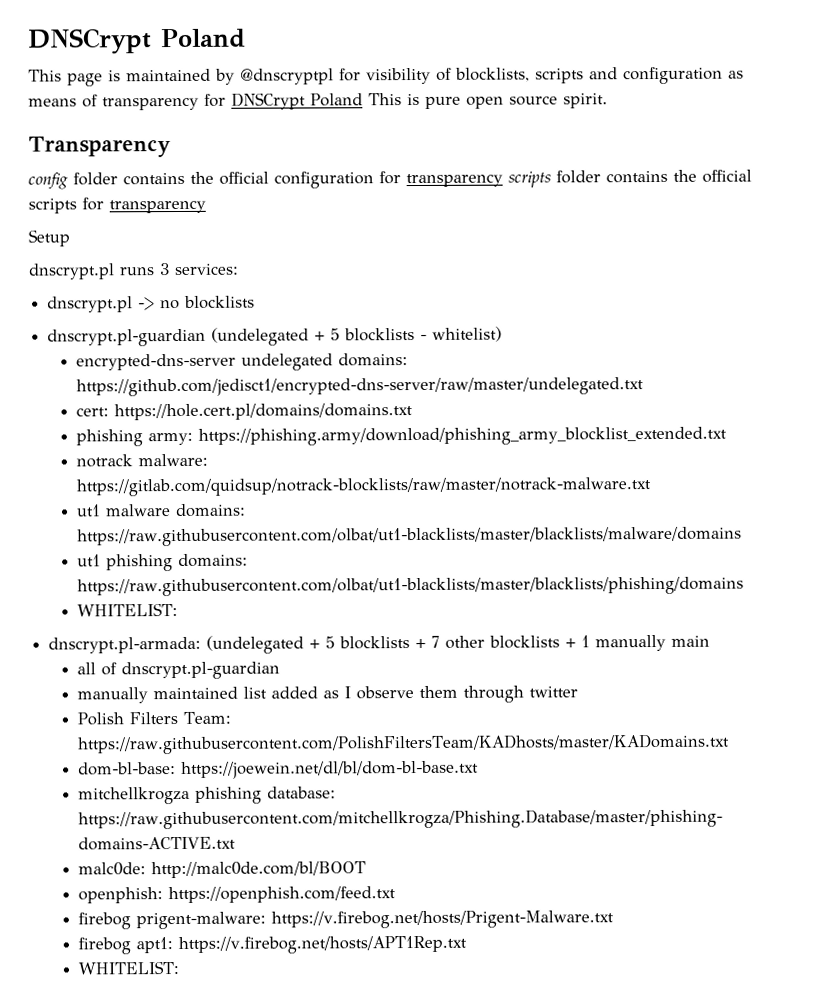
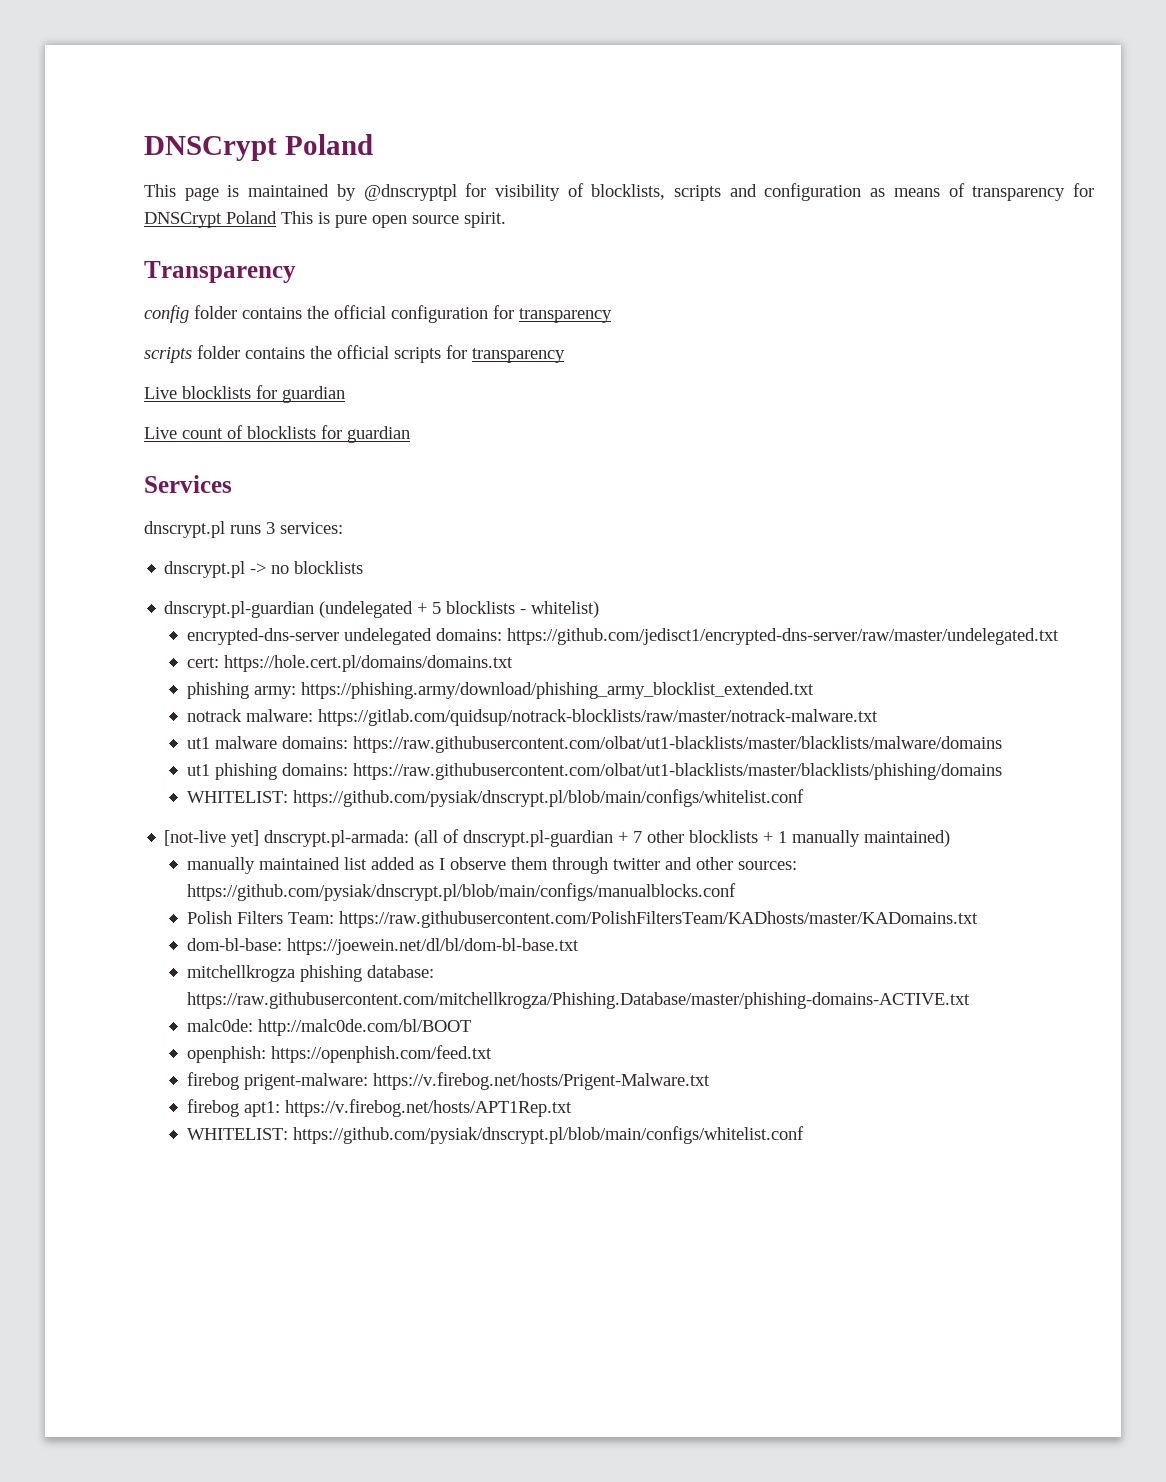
(503, 180) none -> (612, 315) //
[28,229,70,247] Setup -> [144,385,345,403] [144,425,410,443] [144,475,232,493] Live blocklists for guardian // Live count of blocklists for guardian // Services
[48,635,411,654] // dnscrypt.pl-armada: (undelegated + 5 blocklists -> [292,789,804,807] [164,829,614,847] https://github.com/pysiak/dnscrypt.pl/blob/main/configs/whitelist.conf // [not-live yet] dnscrypt.pl-armada: (all of dnscrypt.pl-guardian
[671,635,711,647] [77,661,281,680] main // all of dnscrypt.pl-guardian -> [864,830,951,847] maintained)
(579, 692) none -> [664,857,797,870] [186,883,736,901] and other sources: https://github.com/pysiak/dnscrypt.pl/blob/main/configs/manualblocks.conf
(180, 967) none -> [292,1126,804,1144] https://github.com/pysiak/dnscrypt.pl/blob/main/configs/whitelist.conf

